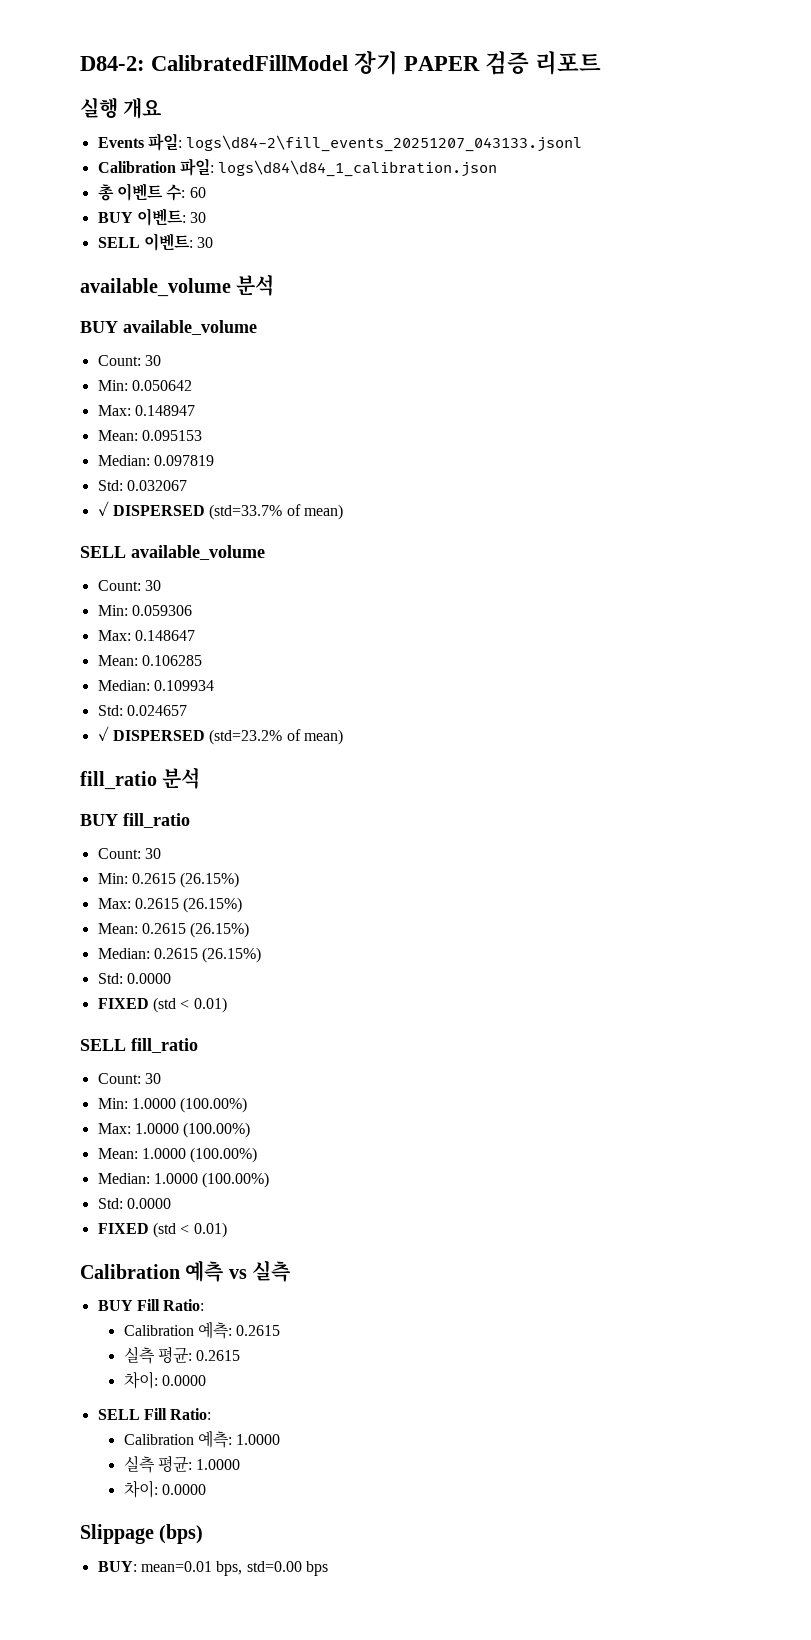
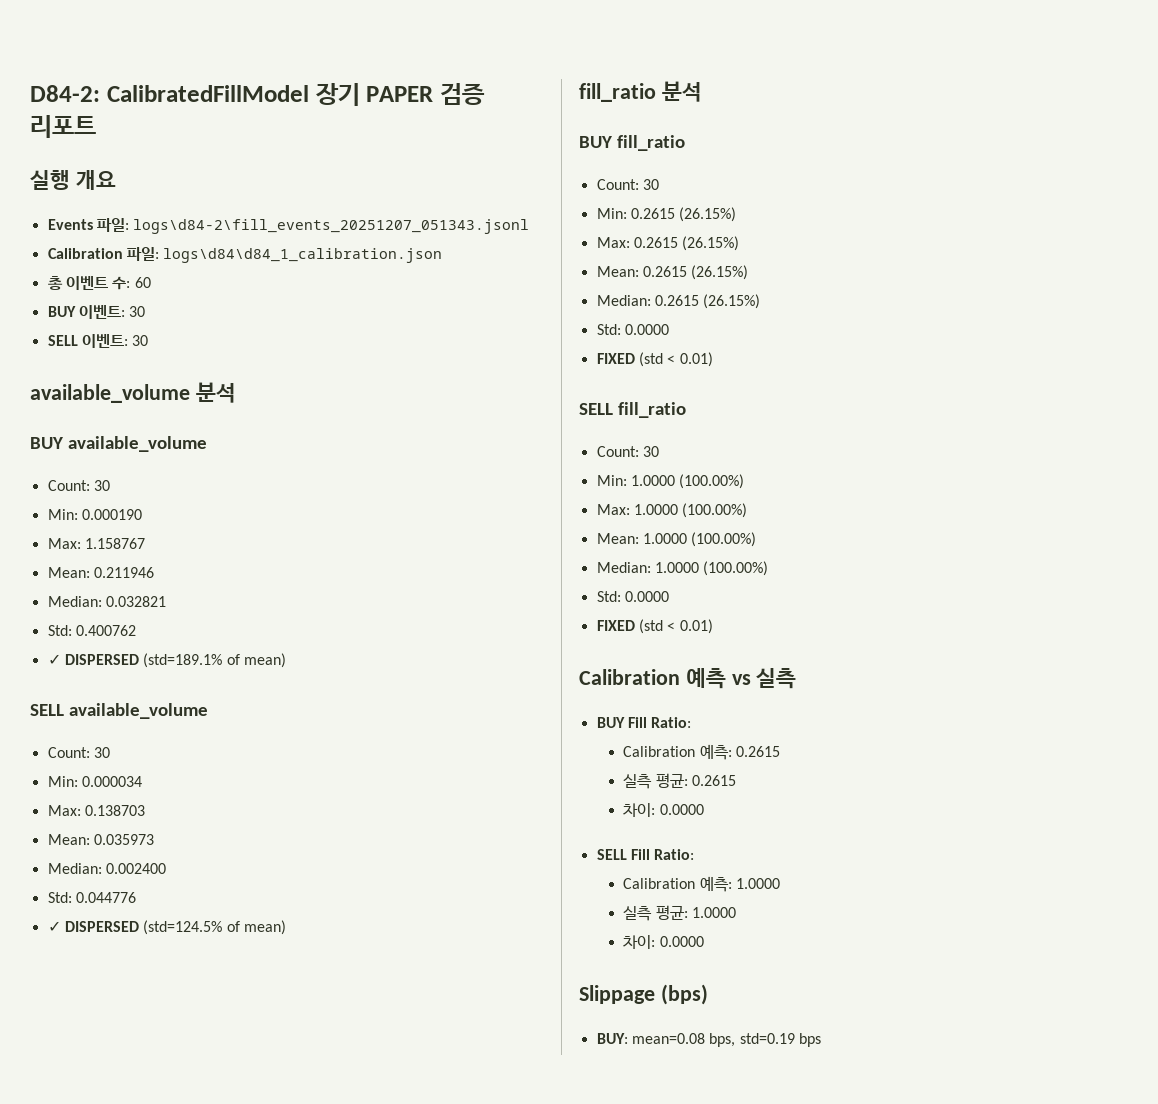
[186,135,583,152] logs\d84-2\fill_events_20251207_043133.jsonl -> [133,219,530,234] logs\d84-2\fill_events_20251207_051343.jsonl
[131,380,192,391] [97,405,195,416] [97,430,202,441] [97,455,214,466] [97,480,187,491] [97,501,283,520] 0.050642 // Max: 0.148947 // Mean: 0.095153 // Median: 0.097819 // Std: 0.032067 // ✓ DISPERSED (std=33.7% -> [81,509,142,520] [47,538,145,549] [47,567,154,578] [47,596,166,607] [47,625,136,636] [47,653,223,668] 0.000190 // Max: 1.158767 // Mean: 0.211946 // Median: 0.032821 // Std: 0.400762 // ✓ DISPERSED (std=189.1%
[131,605,192,616] [97,630,195,641] [97,655,202,666] [97,680,214,691] [97,705,187,716] [97,726,283,745] 0.059306 // Max: 0.148647 // Mean: 0.106285 // Median: 0.109934 // Std: 0.024657 // ✓ DISPERSED (std=23.2% -> [81,776,142,787] [47,805,145,816] [47,834,154,845] [47,863,166,874] [47,892,136,903] [47,920,223,935] 0.000034 // Max: 0.138703 // Mean: 0.035973 // Median: 0.002400 // Std: 0.044776 // ✓ DISPERSED (std=124.5%
[140,1561,302,1576] mean=0.01 bps, std=0.00 -> [631,1033,795,1047] mean=0.08 bps, std=0.19

